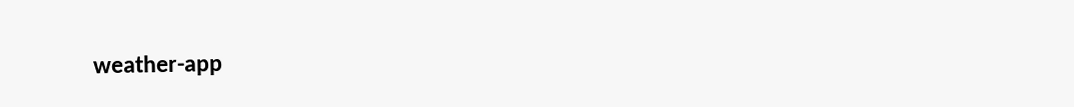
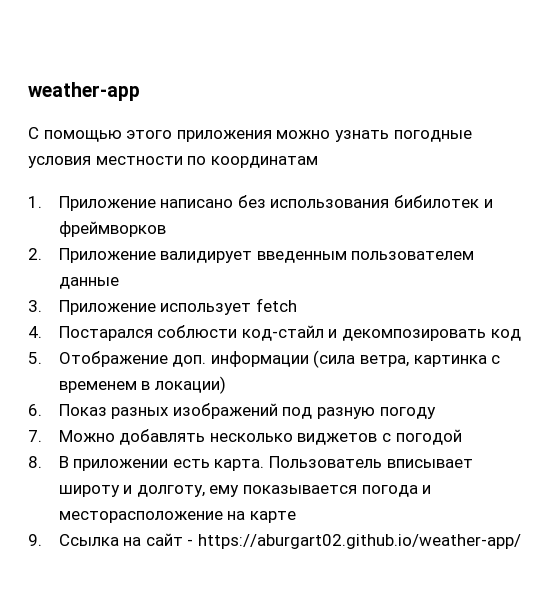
(223, 65) none -> [28,127,472,142] [28,156,318,168] [28,195,493,211] [58,221,166,237] [28,248,475,263] [58,277,119,289] [28,298,297,315] [28,325,521,341] [28,350,501,368] [58,376,226,394] [28,403,436,419] [28,429,462,445] [28,456,473,471] [58,485,432,497] [58,511,296,523] [28,533,522,549] // С помощью этого приложения можно узнать погодные условия местности по координатам // 1. Приложение написано без использования бибилотек и фреймворков // 2. Приложение валидирует введенным пользователем данные // 3. Приложение использует fetch // 4. Постарался соблюсти код-стайл и декомпозировать код // 5. Отображение доп. информации (сила ветра, картинка с временем в локации) // 6. Показ разных изображений под разную погоду // 7. Можно добавлять несколько виджетов с погодой // 8. В приложении есть карта. Пользователь вписывает широту и долготу, ему показывается погода и месторасположение на карте // 9. Ссылка на сайт - https://aburgart02.github.io/weather-app/

